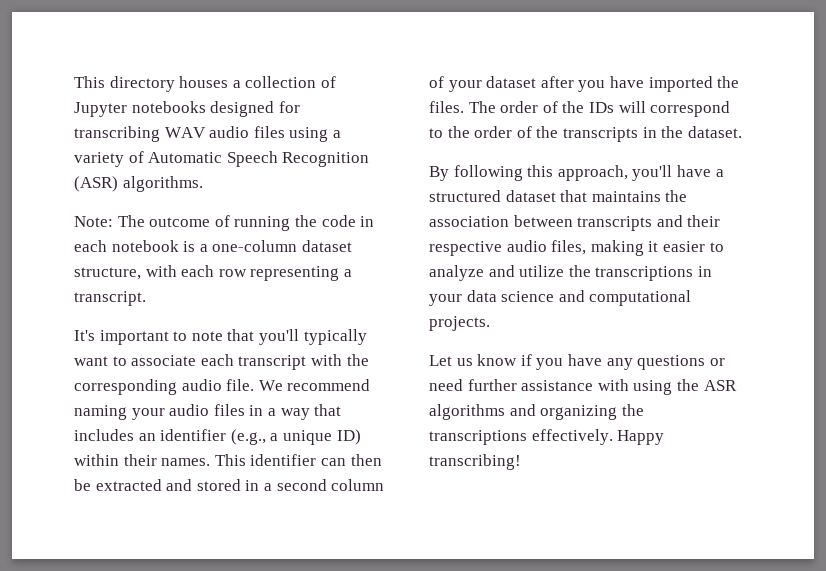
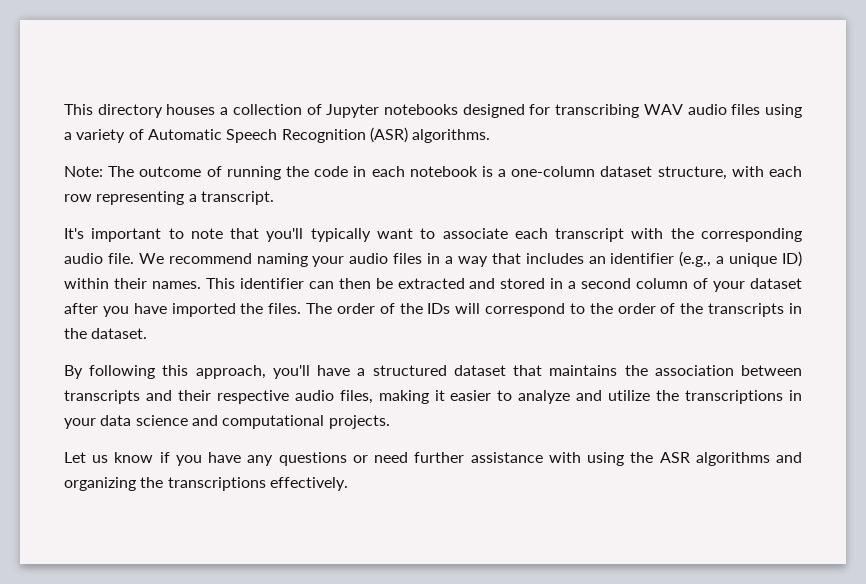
[617,430,665,445] [429,454,521,470] Happy transcribing! -> (348, 484) none

